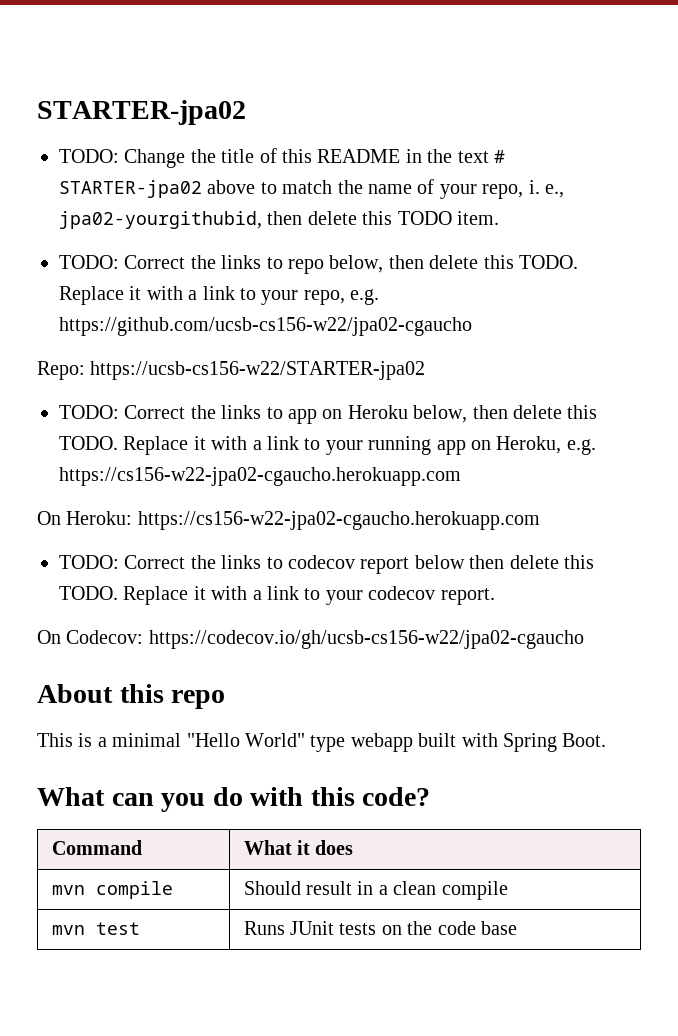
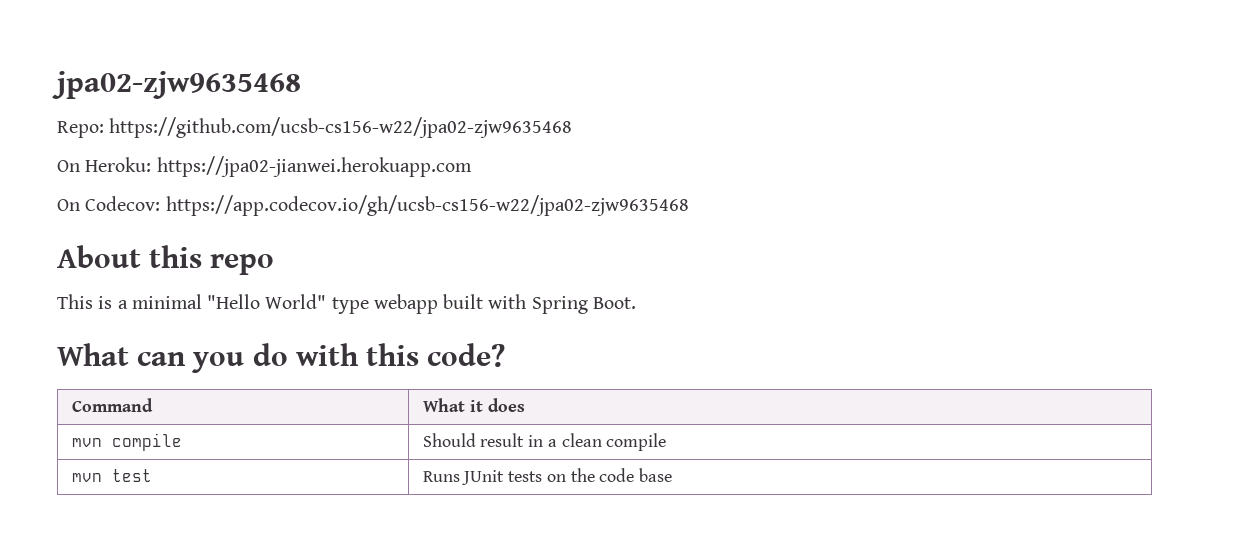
[37,100,246,125] [59,148,505,168] [59,179,564,199] [59,211,499,229] [59,255,578,274] [59,286,380,305] [59,317,472,336] [37,361,426,380] [59,405,598,424] [59,436,596,455] [59,467,461,486] [37,511,540,530] [59,555,594,574] [59,586,495,605] STARTER-jpa02 // TODO: Change the title of this README in the text # STARTER-jpa02 above to match the name of your repo, i. e., jpa02-yourgithubid, then delete this TODO item. // TODO: Correct the links to repo below, then delete this TODO. Replace it with a link to your repo, e.g. https://github.com/ucsb-cs156-w22/jpa02-cgaucho // Repo: https://ucsb-cs156-w22/STARTER-jpa02 // TODO: Correct the links to app on Heroku below, then delete this TODO. Replace it with a link to your running app on Heroku, e.g. https://cs156-w22-jpa02-cgaucho.herokuapp.com // On Heroku: https://cs156-w22-jpa02-cgaucho.herokuapp.com // TODO: Correct the links to codecov report below then delete this TODO. Replace it with a link to your codecov report. -> [52,71,301,99] [57,117,573,138] [57,156,472,177] jpa02-zjw9635468 // Repo: https://github.com/ucsb-cs156-w22/jpa02-zjw9635468 // On Heroku: https://jpa02-jianwei.herokuapp.com
[148,630,584,649] https://codecov.io/gh/ucsb-cs156-w22/jpa02-cgaucho -> [165,195,689,216] https://app.codecov.io/gh/ucsb-cs156-w22/jpa02-zjw9635468

